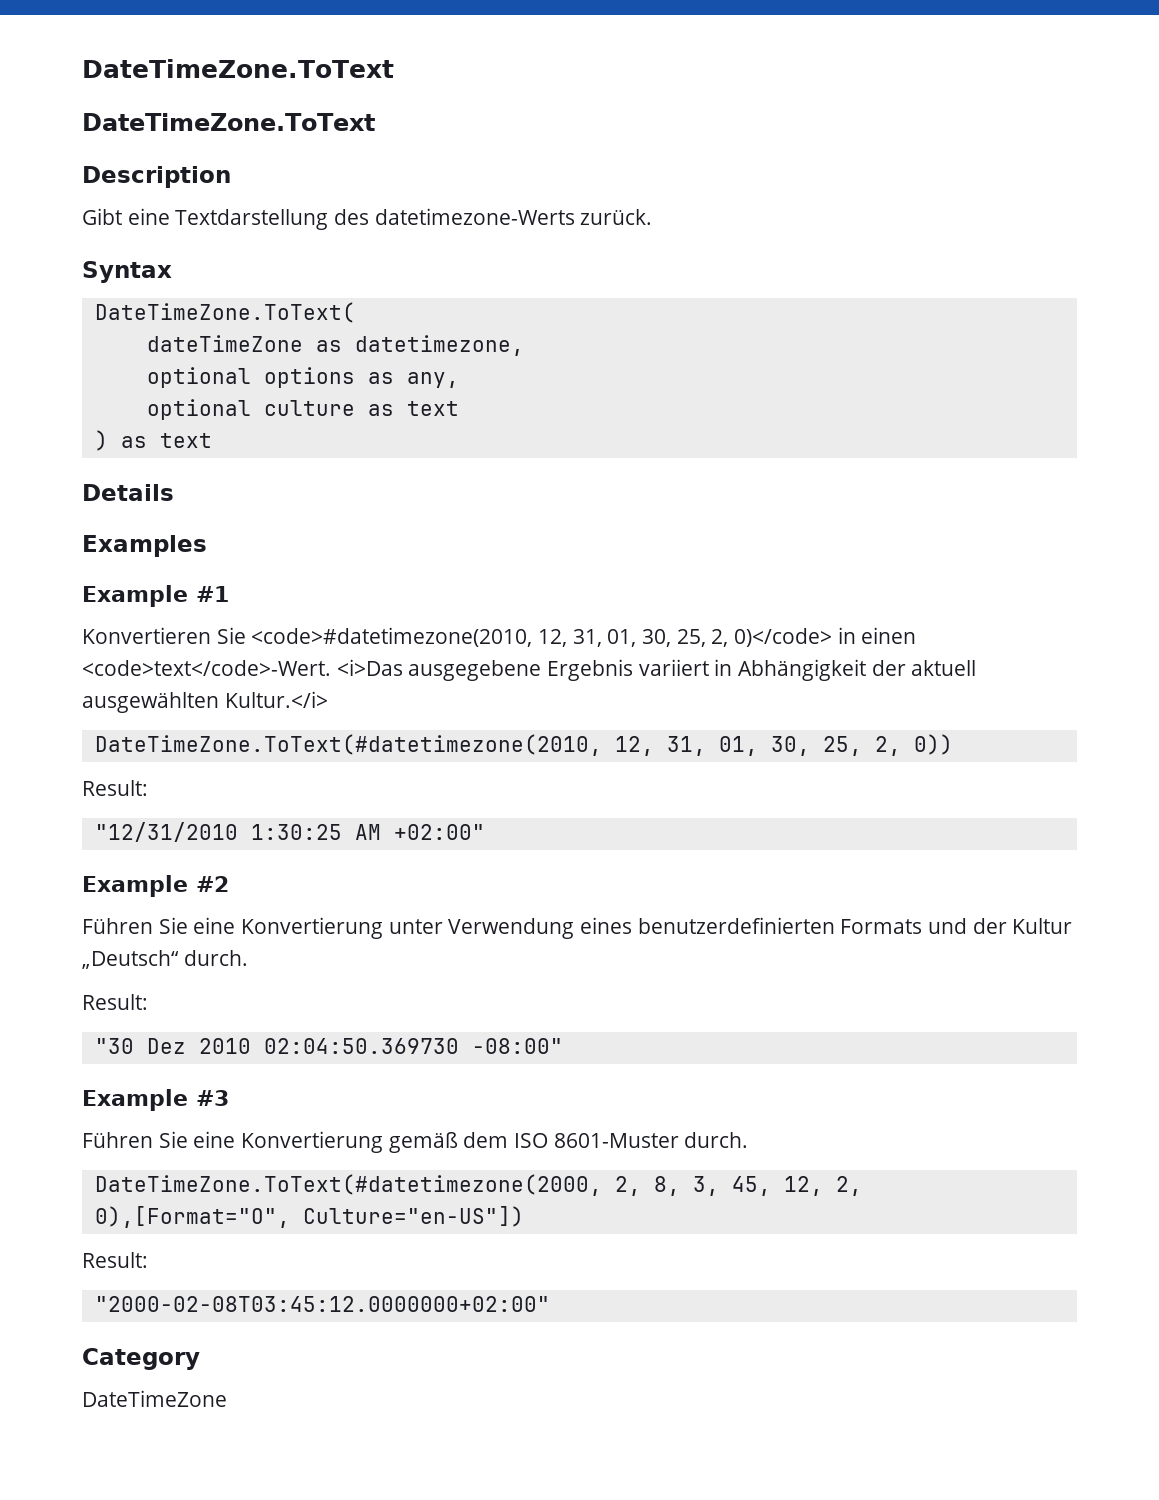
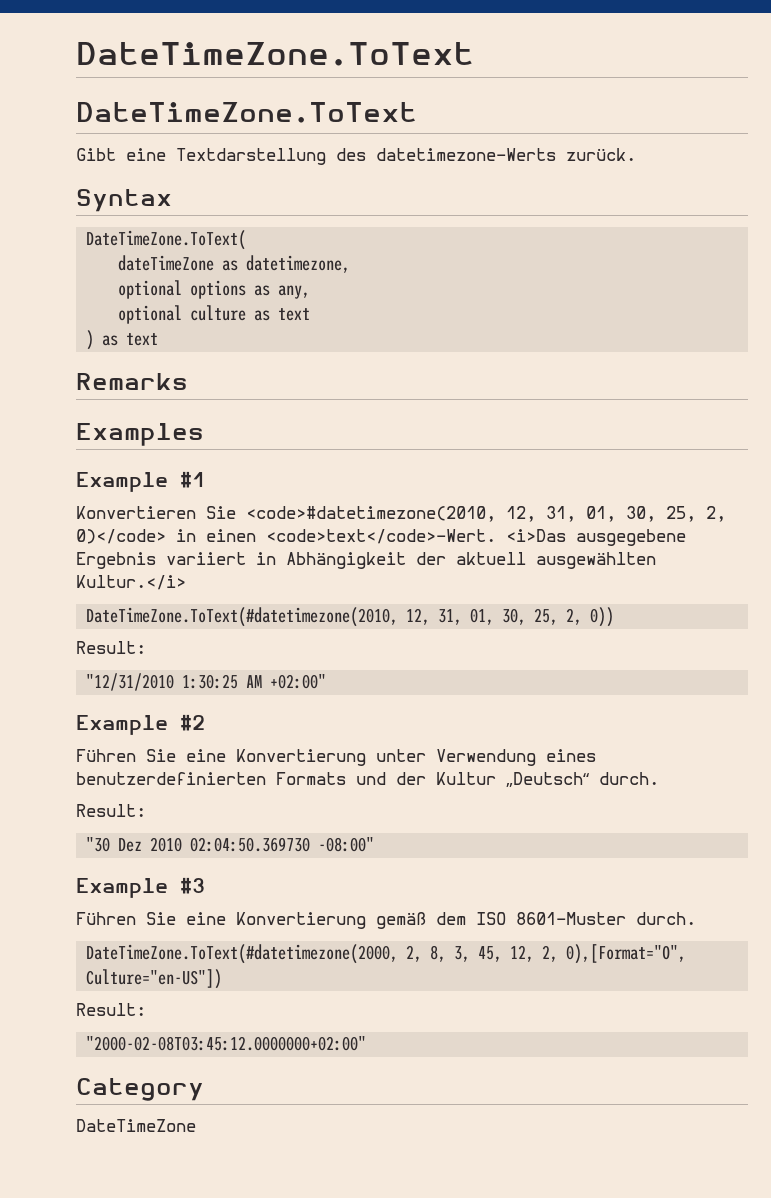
[82,166,231,188] // Description -> (417, 112) none
[82,484,174,501] Details -> [76,373,188,390] Remarks

